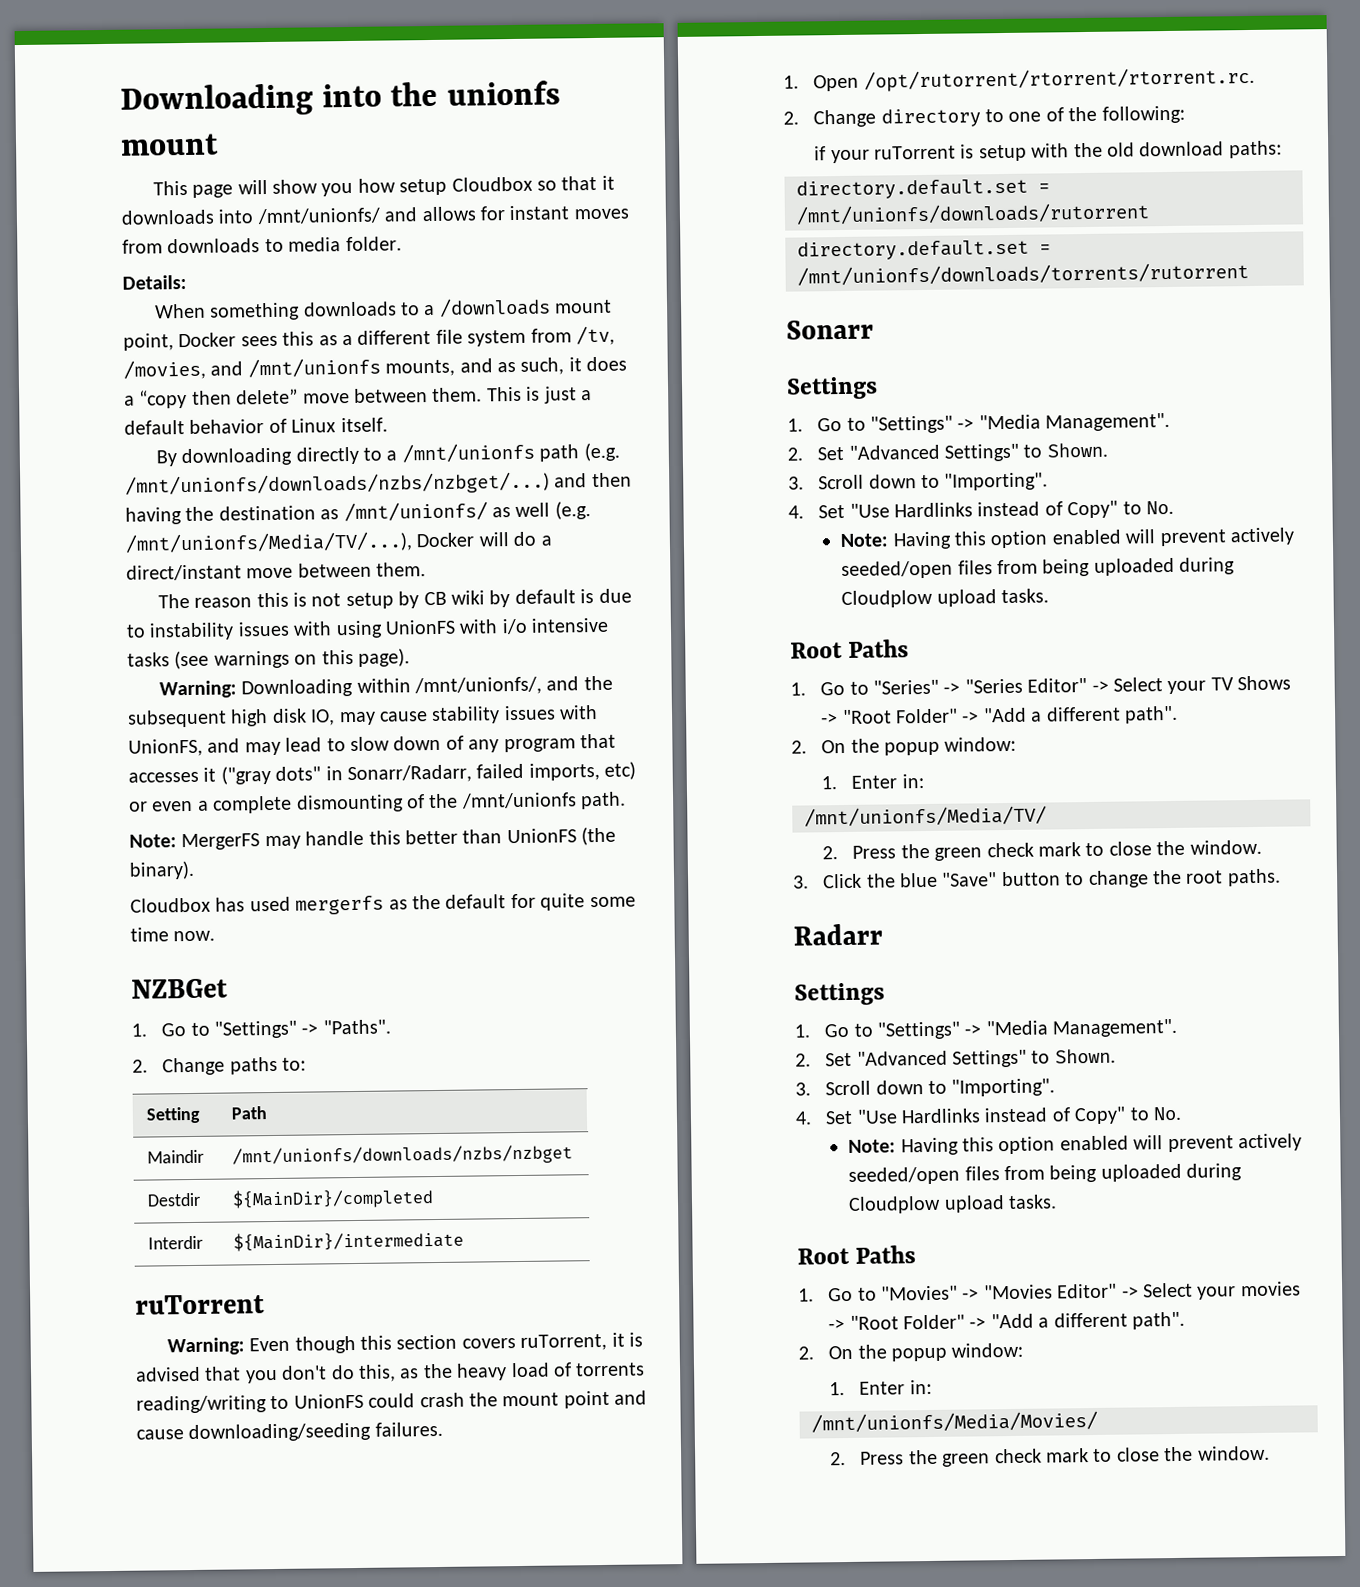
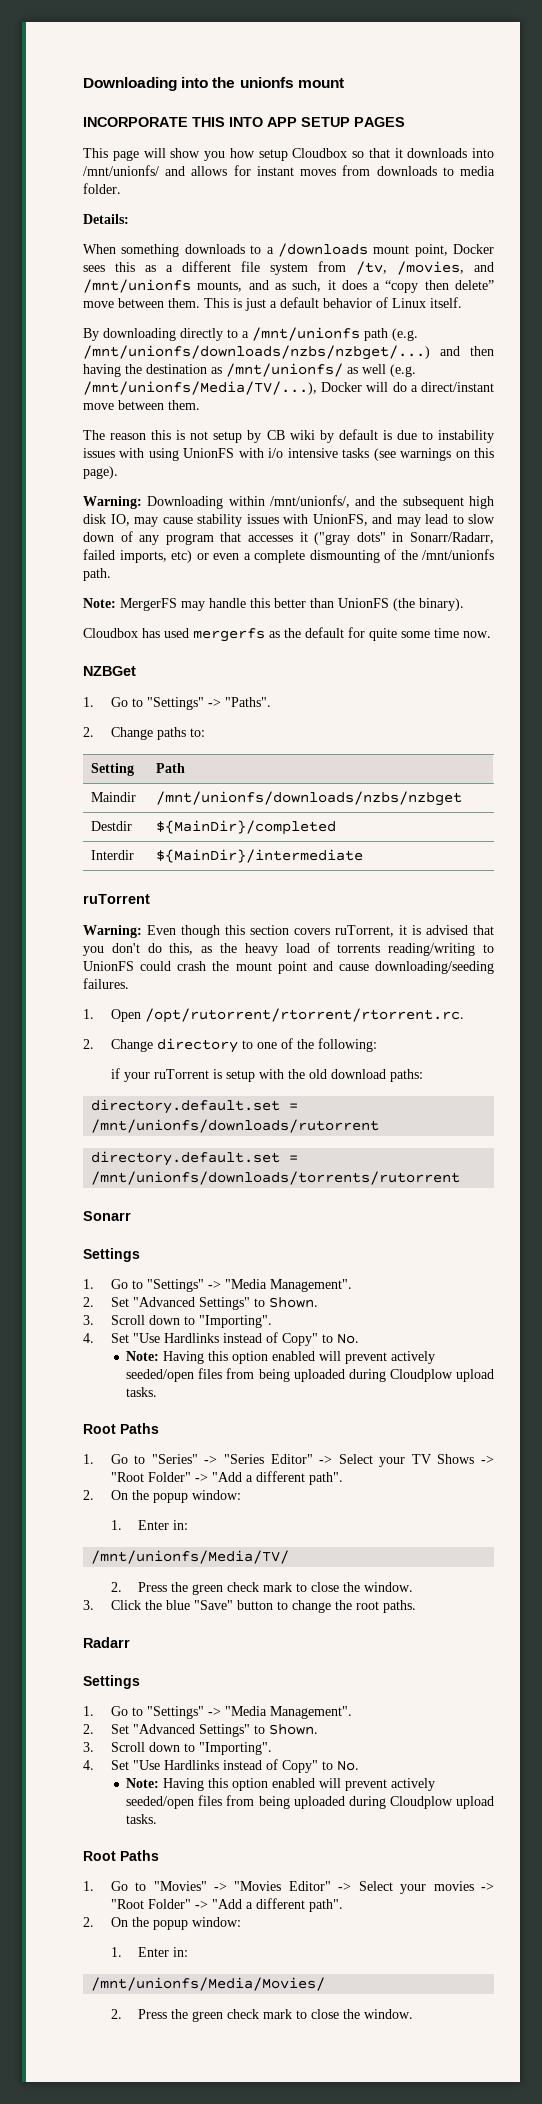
(219, 144) none -> [83,117,405,127] // INCORPORATE THIS INTO APP SETUP PAGES

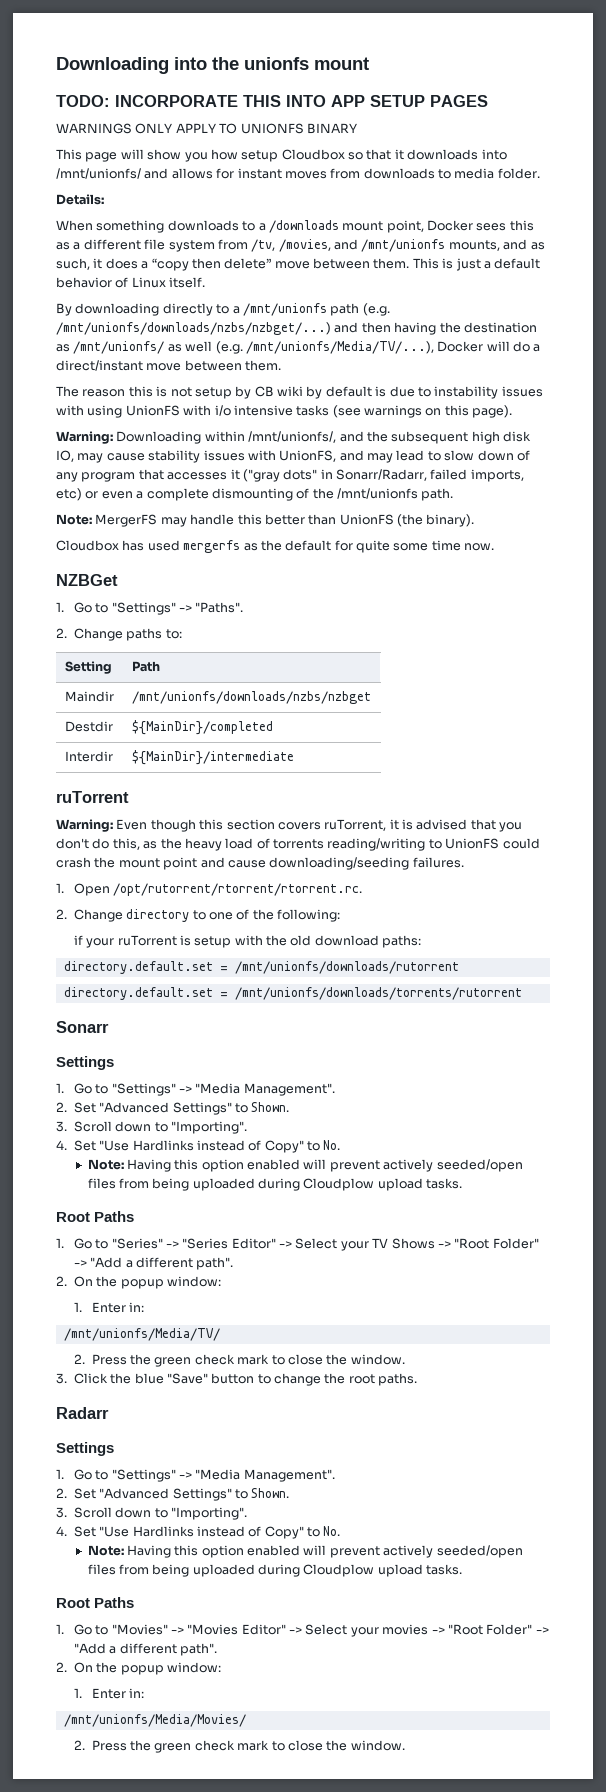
(344, 83) none -> [56,95,110,107] TODO:
(405, 122) none -> [56,123,357,134] // WARNINGS ONLY APPLY TO UNIONFS BINARY

